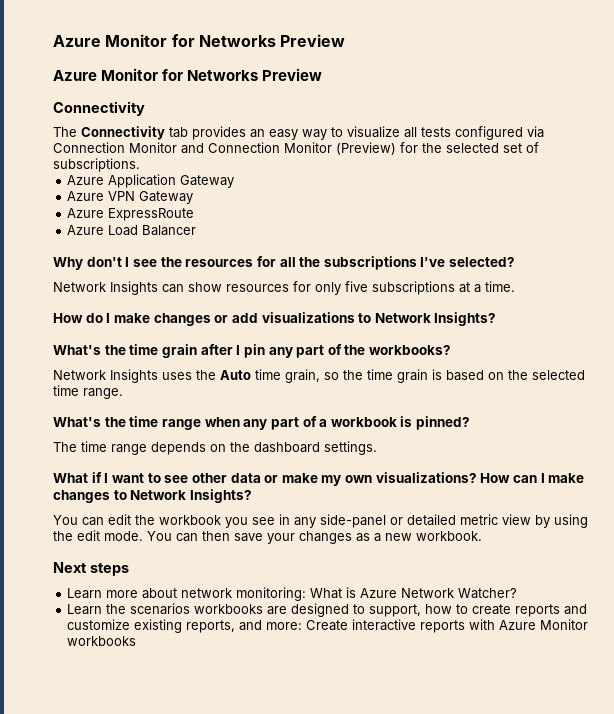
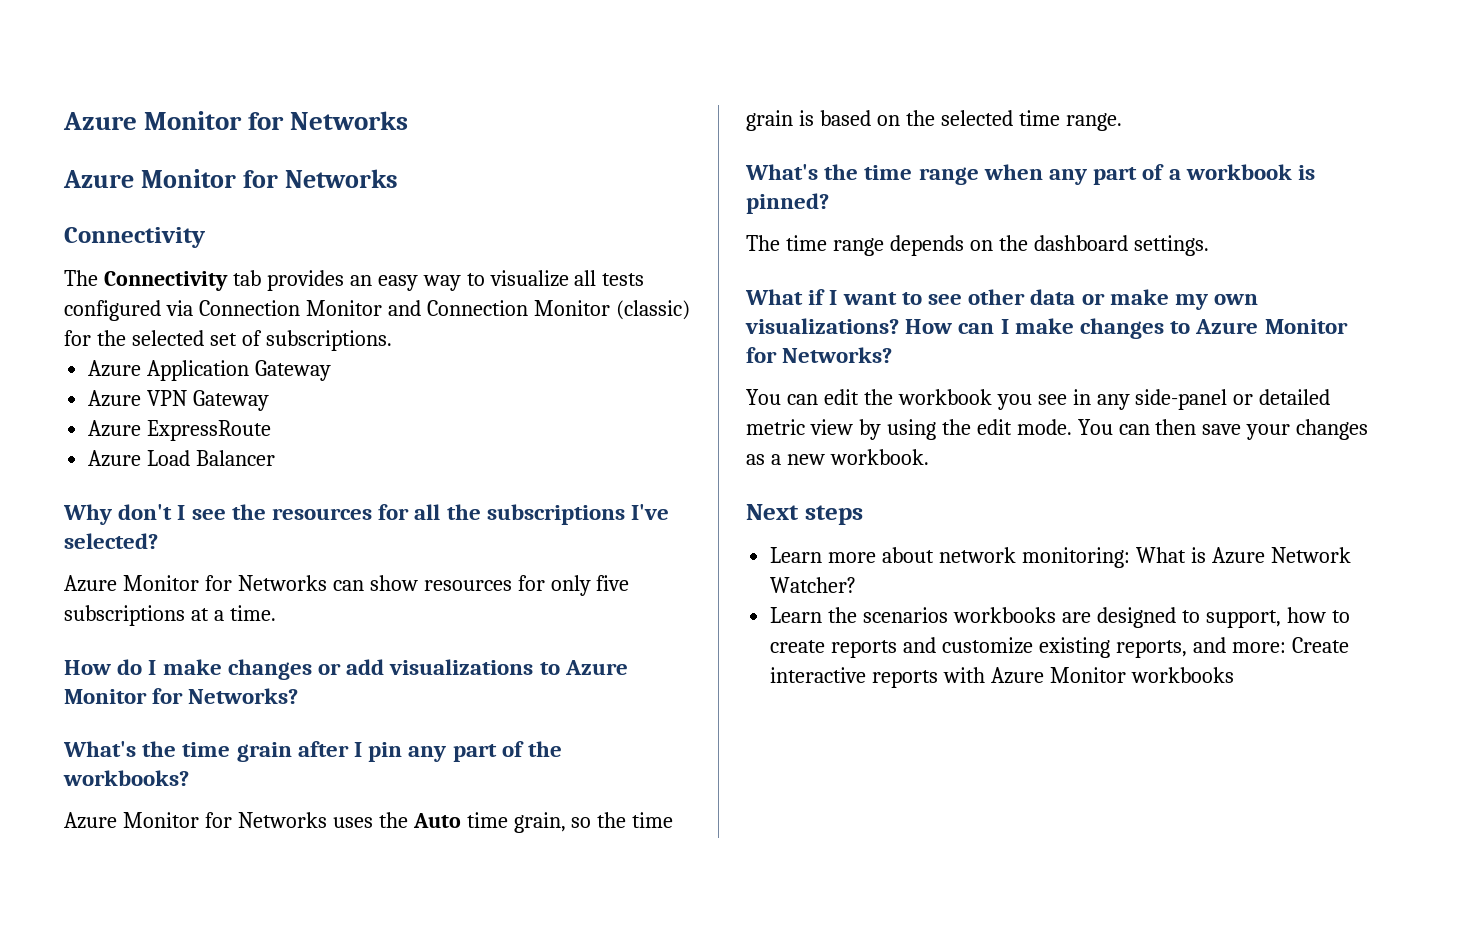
[53,34,346,47] [53,68,323,81] Azure Monitor for Networks Preview // Azure Monitor for Networks Preview -> [63,111,409,130] [63,169,398,188] Azure Monitor for Networks // Azure Monitor for Networks
[336,142,396,155] (Preview) -> [615,300,690,320] (classic)
[53,281,158,295] Network Insights -> [64,575,327,592] Azure Monitor for Networks
[374,312,497,326] Network Insights? -> [564,660,628,675] [64,688,299,704] Azure Monitor for Networks?
[53,369,158,383] Network Insights -> [64,812,327,829] Azure Monitor for Networks
[130,489,252,503] Network Insights? -> [1195,319,1348,334] [746,347,893,363] Azure Monitor for Networks?

